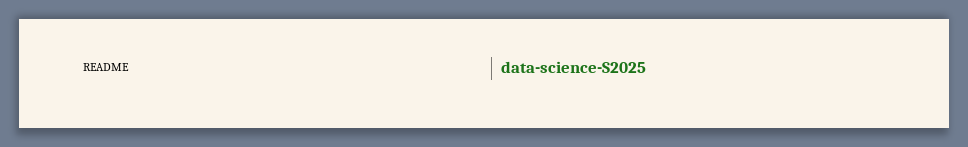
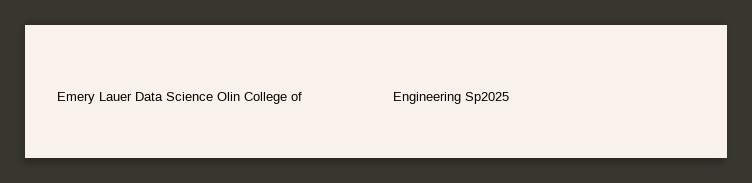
[83,63,129,71] [501,61,646,73] README // data-science-S2025 -> [57,92,509,104] Emery Lauer Data Science Olin College of Engineering Sp2025

